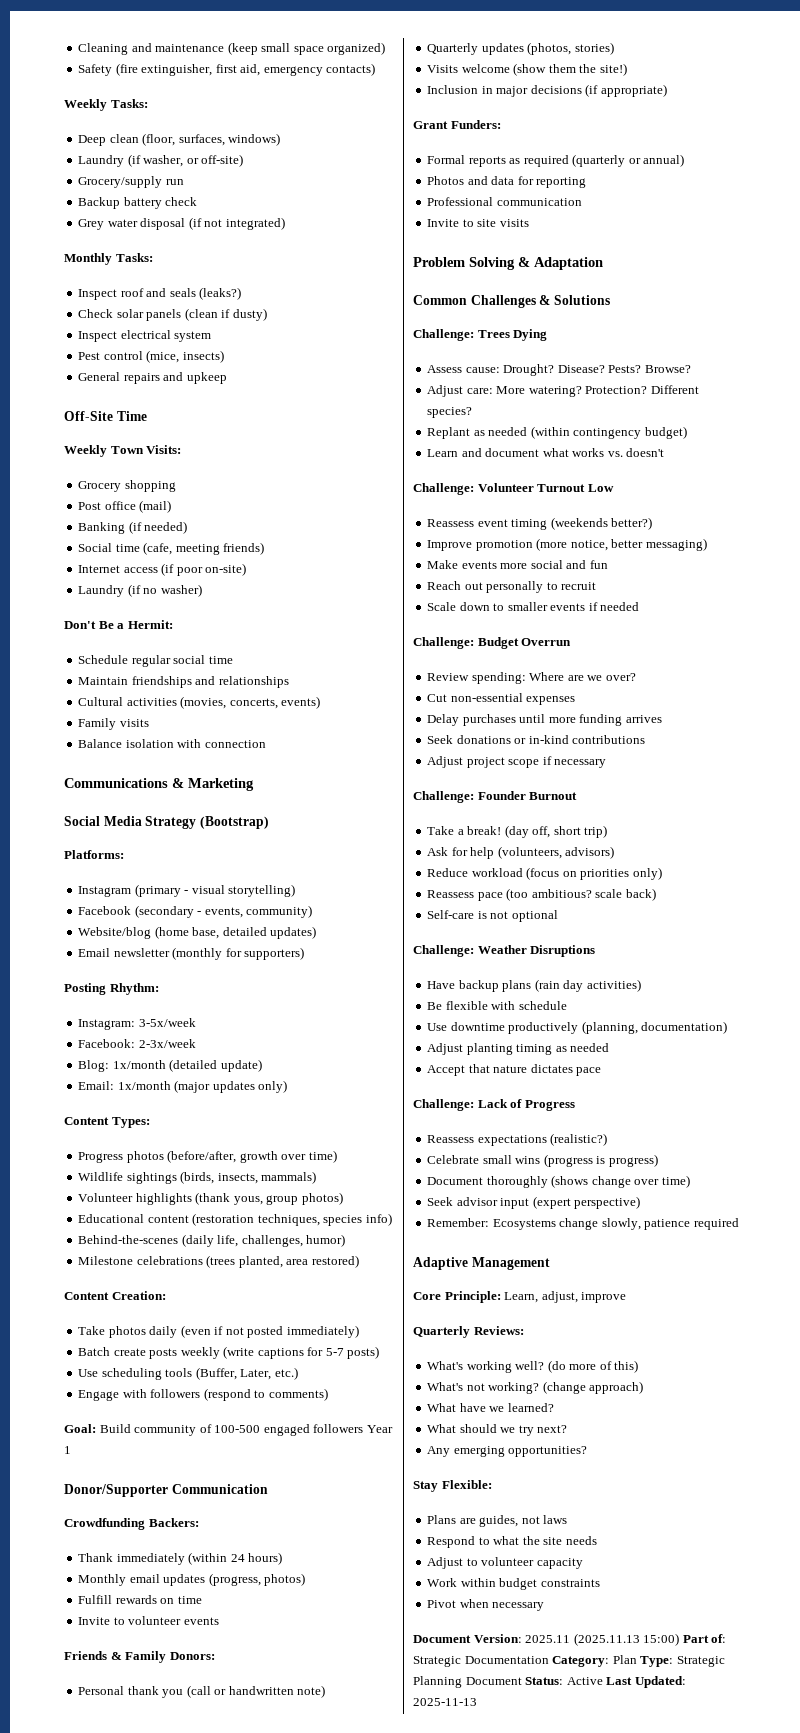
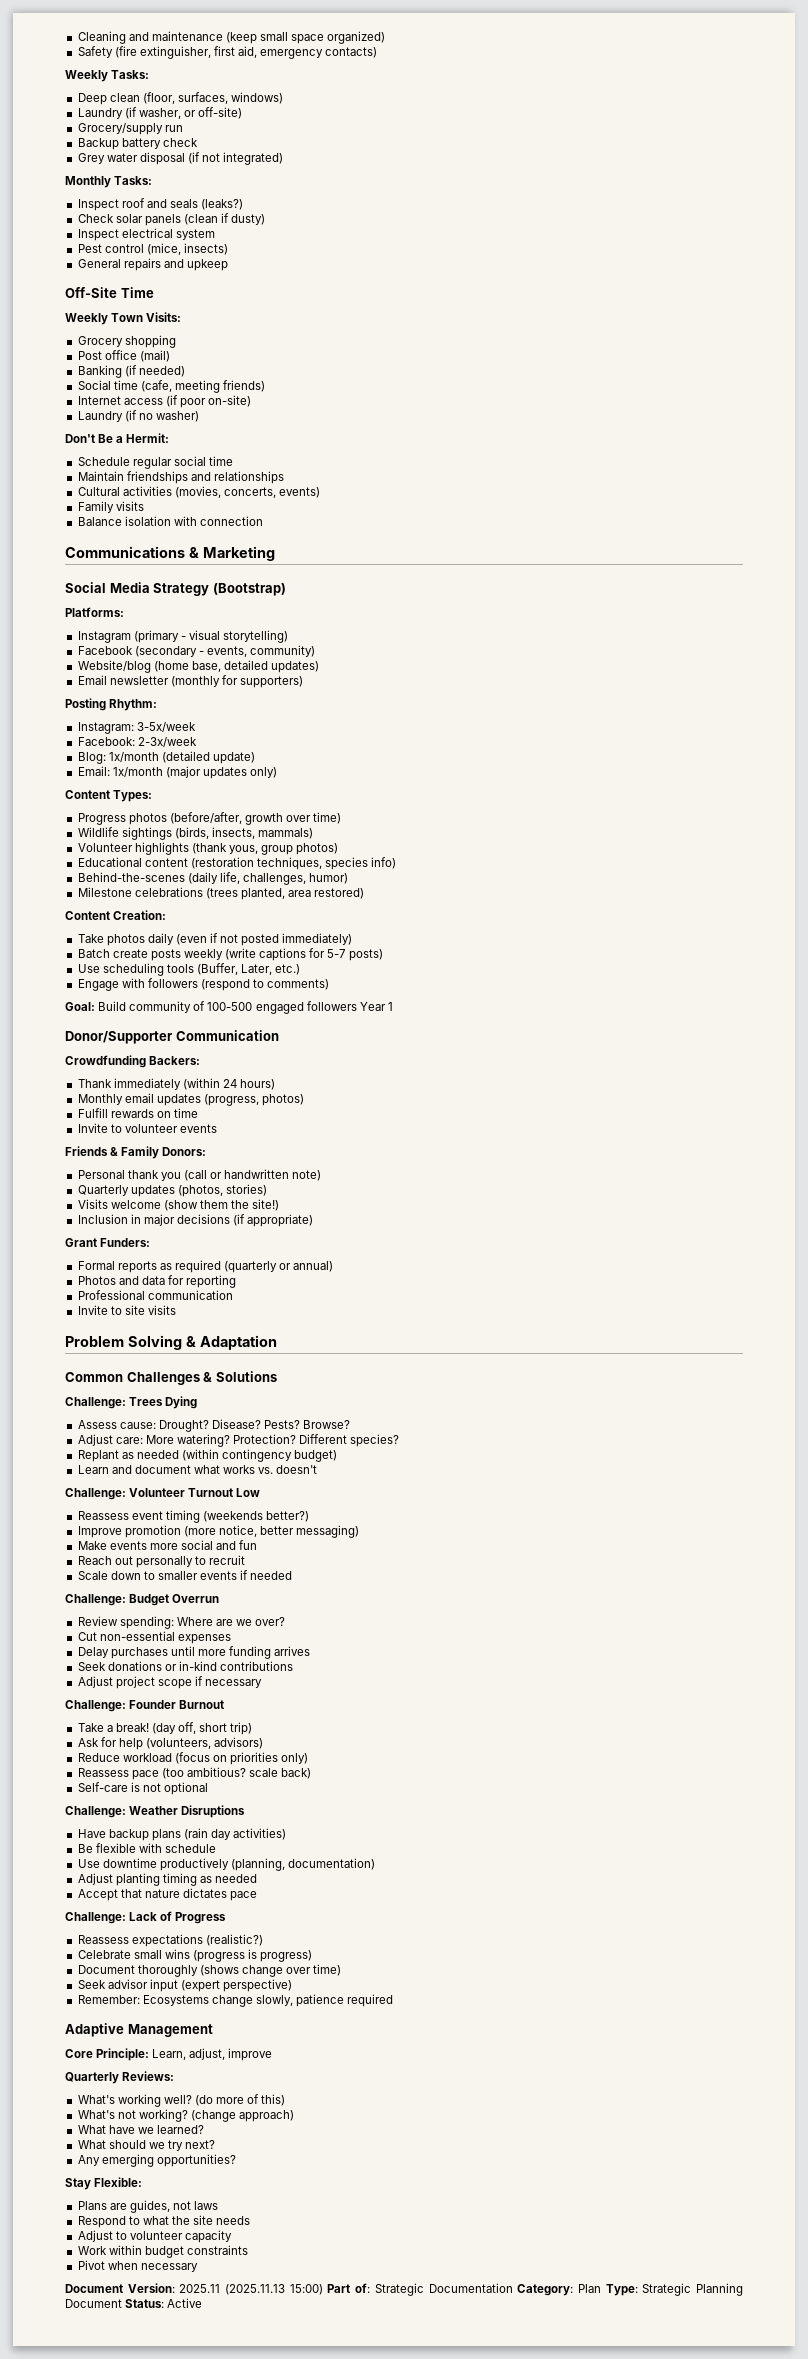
[606,1676,686,1688] [413,1698,477,1706] Last Updated: 2025-11-13 -> (203, 2303) none

